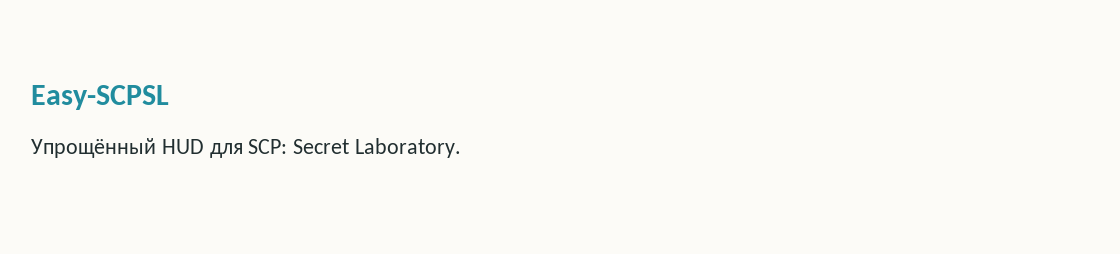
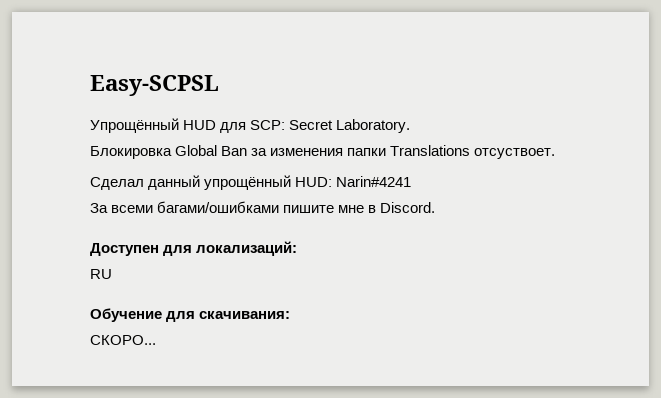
(462, 148) none -> [90,145,556,159] [90,175,412,190] [90,201,436,213] [90,241,298,256] [90,269,112,279] [90,308,291,322] [90,335,156,345] // Блокировка Global Ban за изменения папки Translations отсуствоет. // Сделал данный упрощённый HUD: Narin#4241 // За всеми багами/ошибками пишите мне в Discord. // Доступен для локализаций: // RU // Обучение для скачивания: // СКОРО...

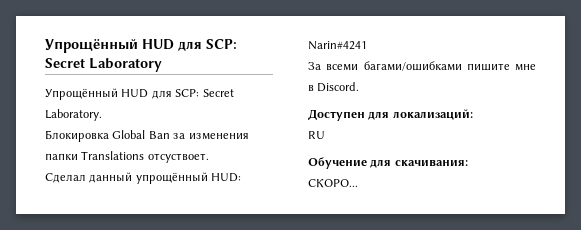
[90,75,219,96] Easy-SCPSL -> [45,39,237,53] [45,58,162,72] Упрощённый HUD для SCP: Secret Laboratory

